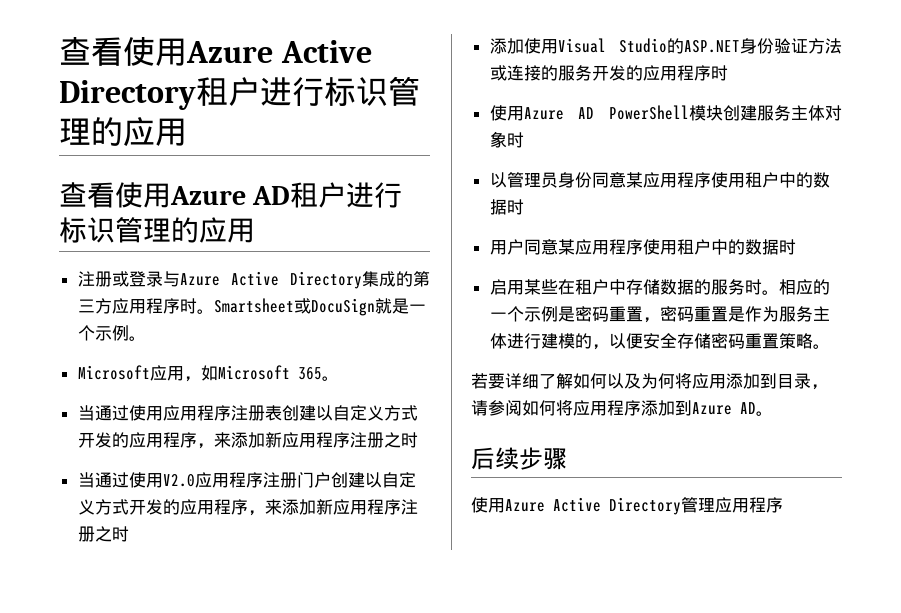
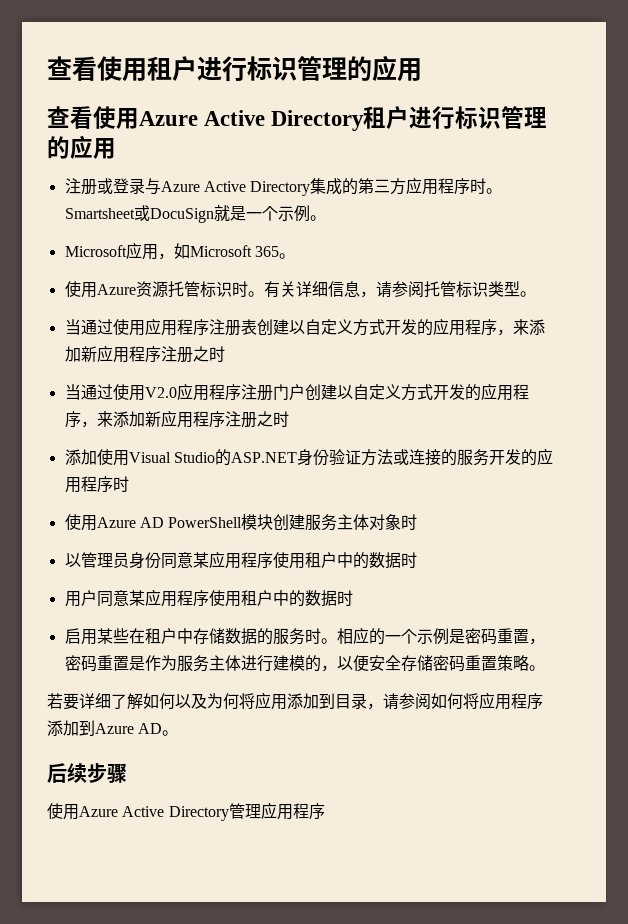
[59,37,372,66] [59,80,196,110] 查看使用Azure Active Directory -> [47,56,147,82] 查看使用
[252,186,291,205] AD -> [204,110,365,131] Active Directory
(339, 378) none -> [64,281,536,298] // 使用Azure资源托管标识时。有关详细信息，请参阅托管标识类型。

